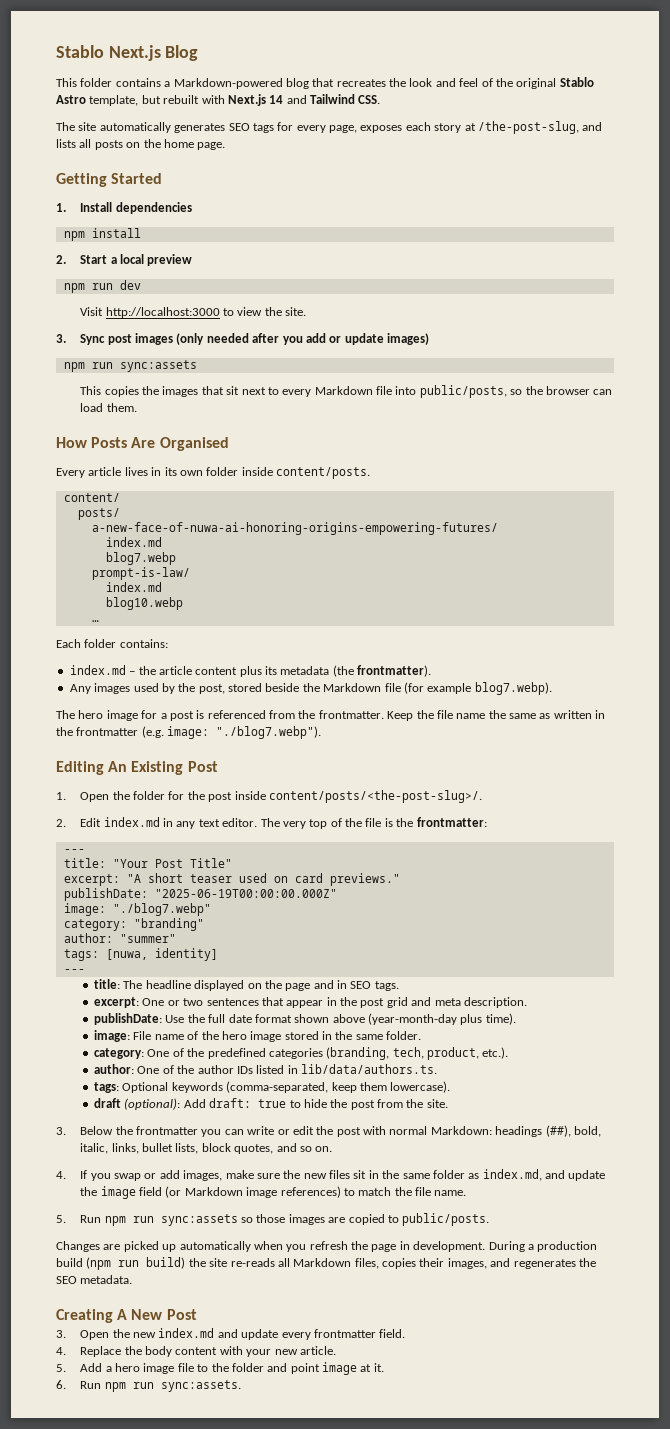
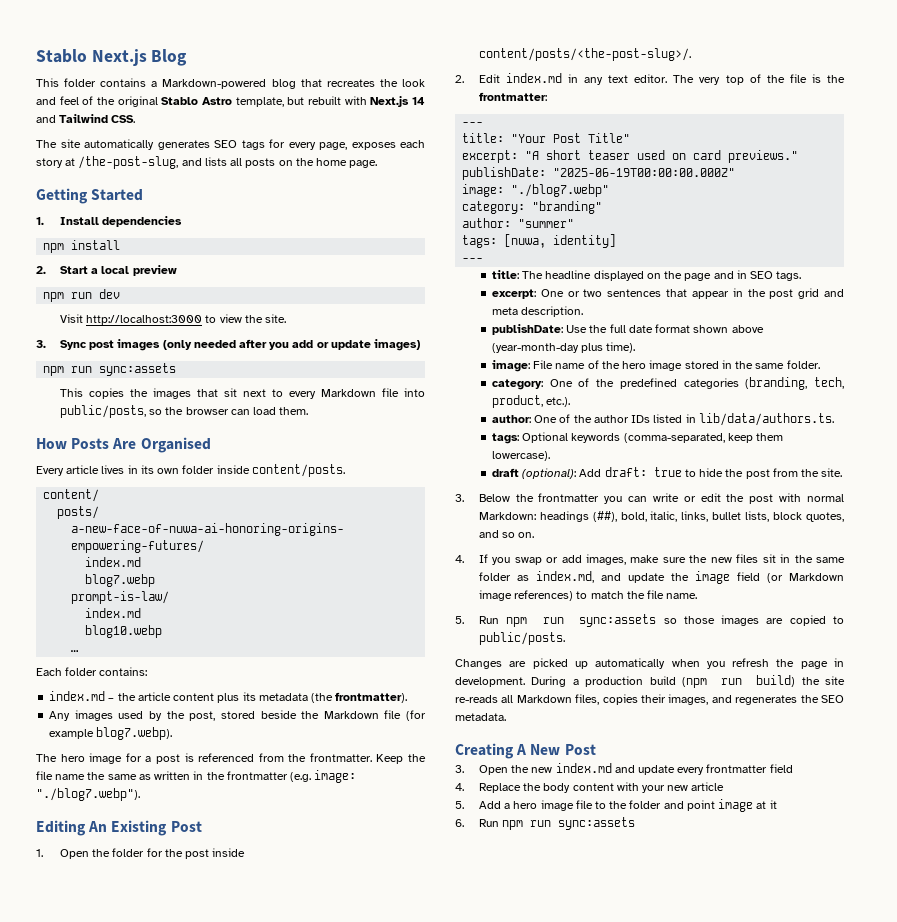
[379,1329,406,1338] field. -> [769,764,793,773] field
[299,1346,336,1355] article. -> [691,782,725,791] article
[373,1363,384,1372] it. -> [769,800,777,809] it
[160,1380,241,1392] sync:assets. -> [558,817,636,830] sync:assets

